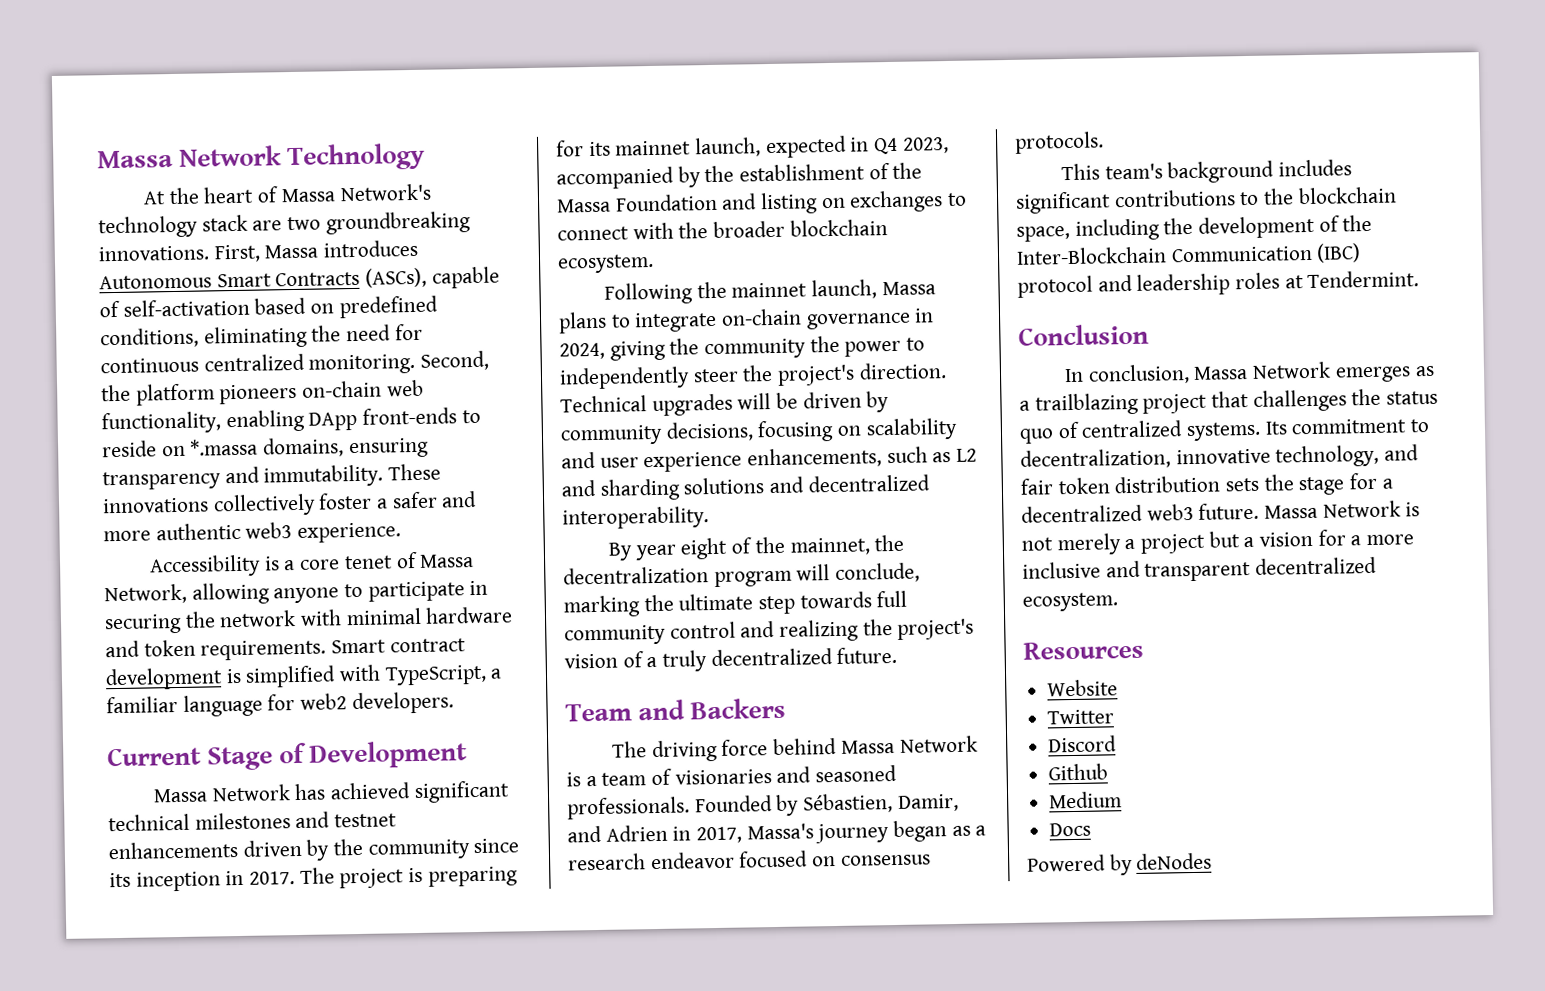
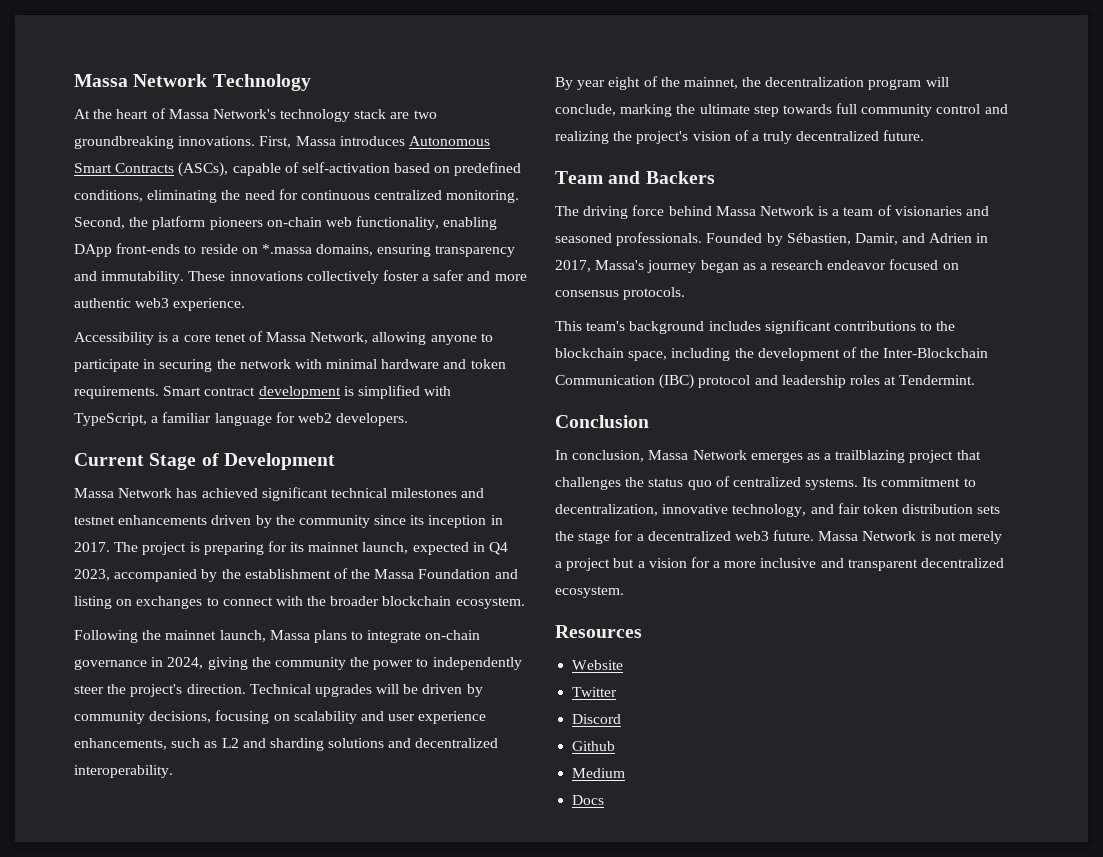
[1027,852,1213,876] // Powered by deNodes -> (605, 800) none

